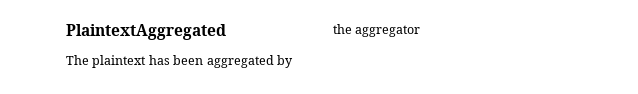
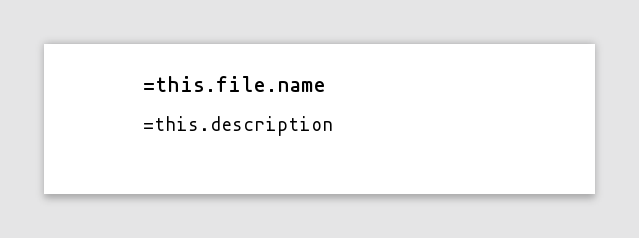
[66,24,226,40] [66,55,293,68] [333,24,421,37] PlaintextAggregated // The plaintext has been aggregated by the aggregator -> [143,76,326,92] [143,116,333,136] =this.file.name // =this.description

